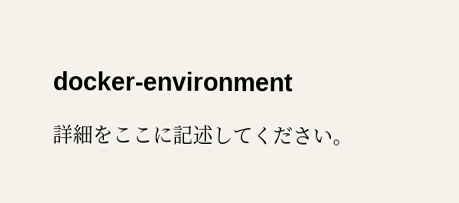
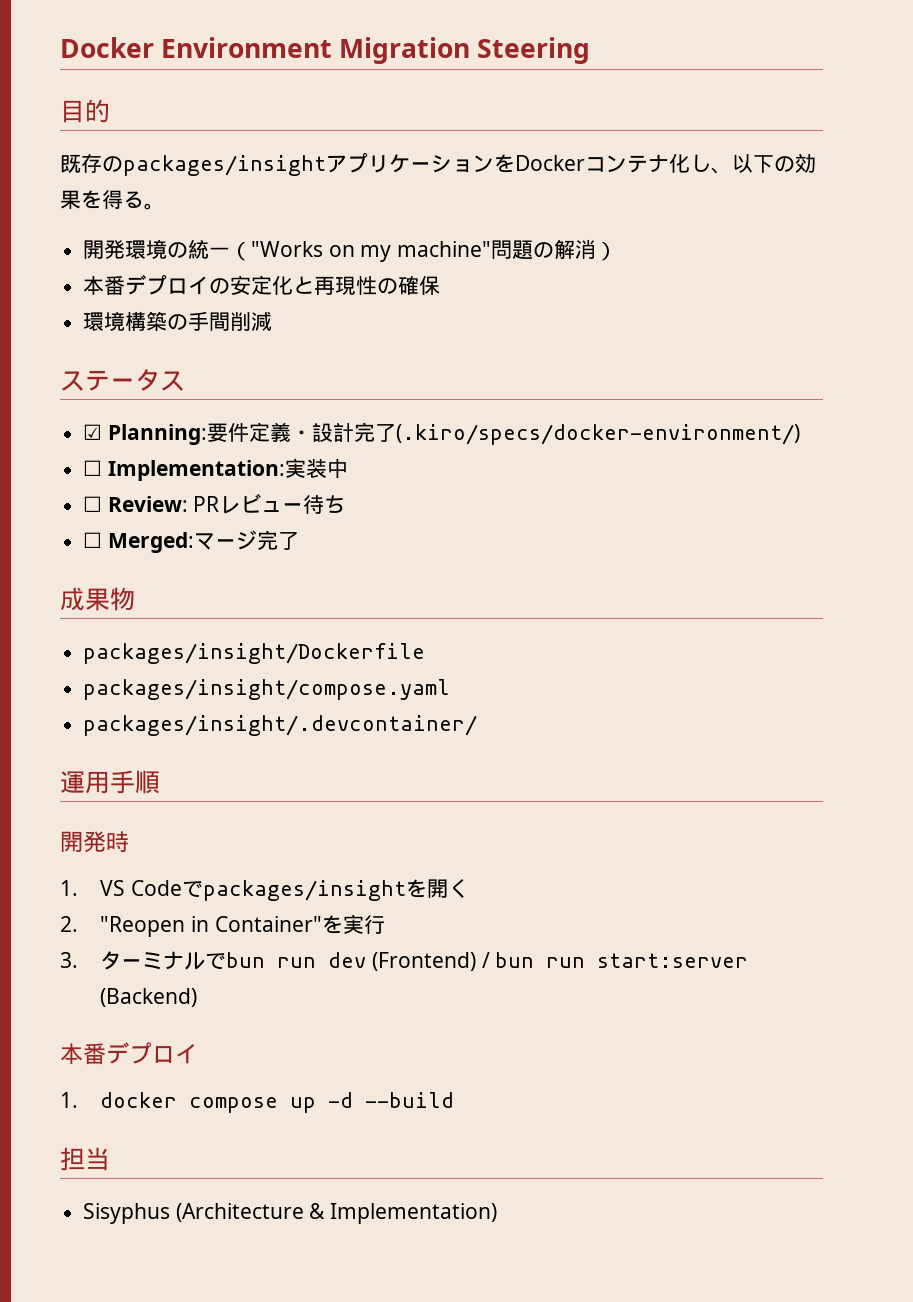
[53,71,294,92] [52,124,353,146] docker-environment // 詳細をここに記述してください。 -> [60,37,591,64] [60,99,110,123] [60,153,816,176] [60,190,165,210] [83,239,618,262] [83,274,441,295] [83,311,273,331] [60,369,185,391] [83,422,800,445] [83,458,348,481] [83,494,346,514] [83,530,299,553] [60,587,135,611] [83,643,426,664] [83,679,451,700] [83,715,478,736] [60,770,160,794] [60,831,129,853] [60,879,470,901] [60,914,385,937] [60,951,749,971] [100,988,198,1007] [60,1042,198,1065] [60,1092,455,1113] [60,1147,110,1171] [83,1203,498,1224] Docker Environment Migration Steering // 目的 // 既存のpackages/insightアプリケーションをDockerコンテナ化し、以下の効果を得る。 // 開発環境の統一（"Works on my machine"問題の解消） // 本番デプロイの安定化と再現性の確保 // 環境構築の手間削減 // ステータス // ☑ Planning:要件定義・設計完了(.kiro/specs/docker-environment/) // ☐ Implementation:実装中 // ☐ Review: PRレビュー待ち // ☐ Merged:マージ完了 // 成果物 // packages/insight/Dockerfile // packages/insight/compose.yaml // packages/insight/.devcontainer/ // 運用手順 // 開発時 // 1. VS Codeでpackages/insightを開く // 2. "Reopen in Container"を実行 // 3.ターミナルでbun run dev (Frontend) / bun run start:server (Backend) // 本番デプロイ // 1. docker compose up -d --build // 担当 // Sisyphus (Architecture & Implementation)

